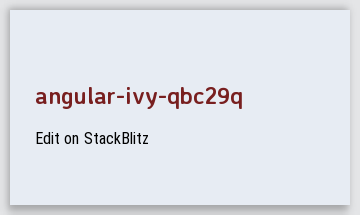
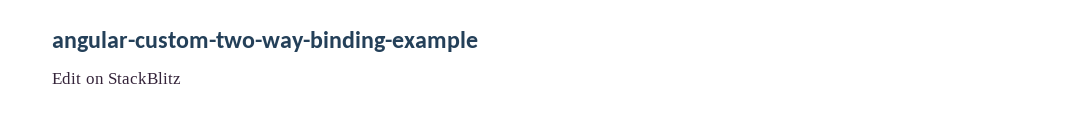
[35,87,243,109] angular-ivy-qbc29q -> [52,31,478,52] angular-custom-two-way-binding-example

